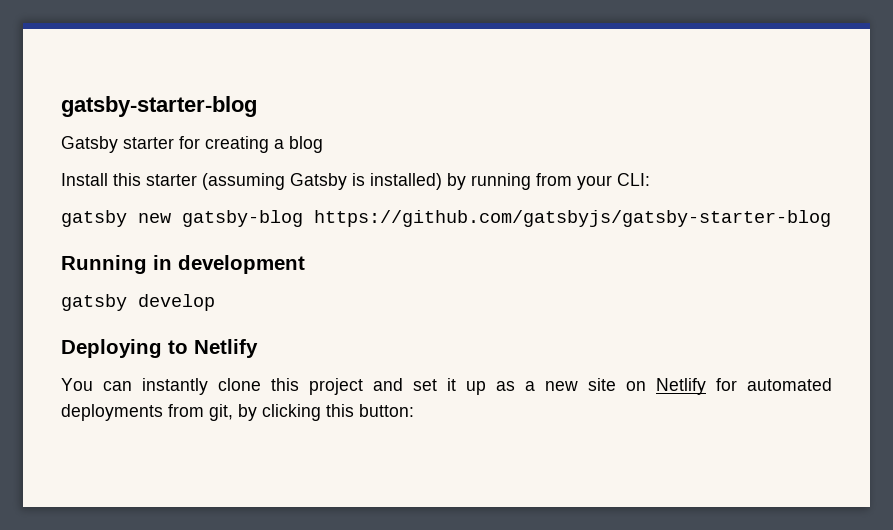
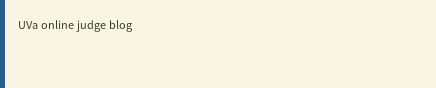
[61,96,257,117] [61,136,323,153] [61,173,650,190] [61,210,831,227] [61,255,305,274] [61,294,215,311] [61,339,258,358] [61,378,832,395] [61,404,414,421] gatsby-starter-blog // Gatsby starter for creating a blog // Install this starter (assuming Gatsby is installed) by running from your CLI: // gatsby new gatsby-blog https://github.com/gatsbyjs/gatsby-starter-blog // Running in development // gatsby develop // Deploying to Netlify // You can instantly clone this project and set it up as a new site on Netlify for automated deployments from git, by clicking this button: -> [18,20,133,32] UVa online judge blog

